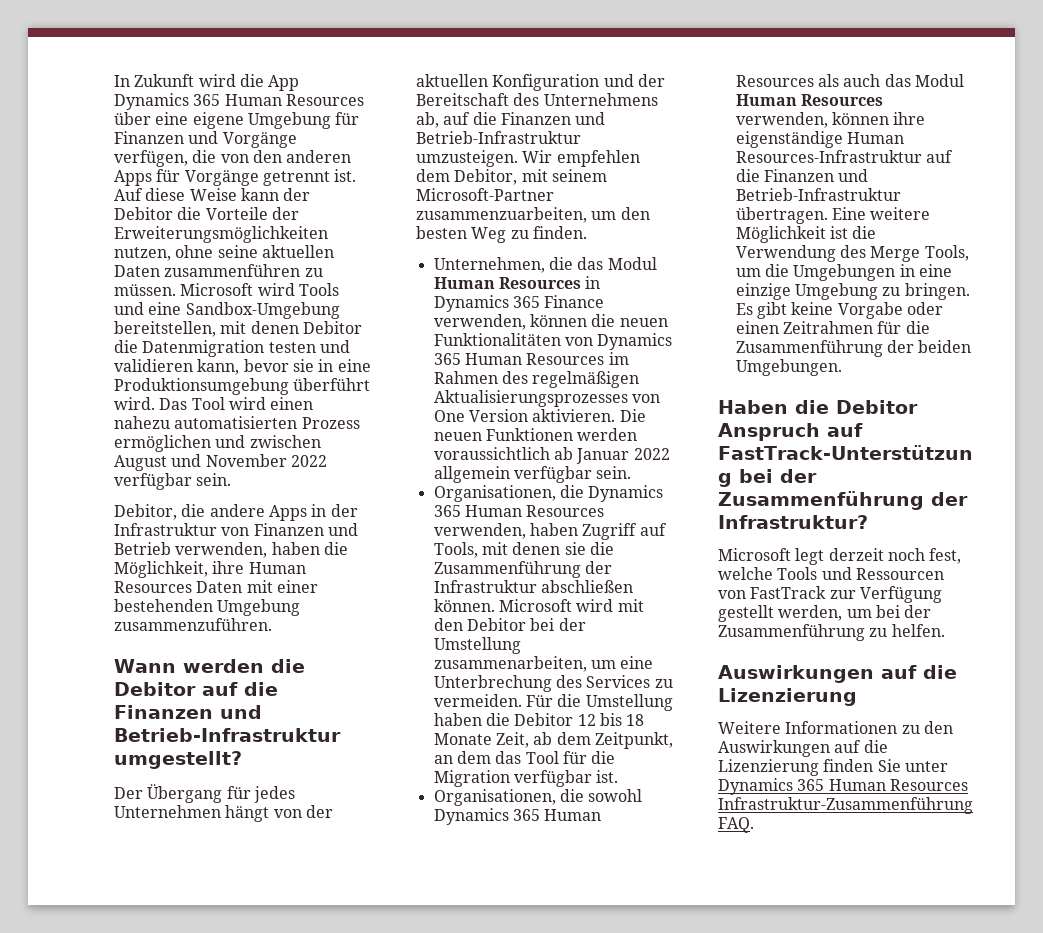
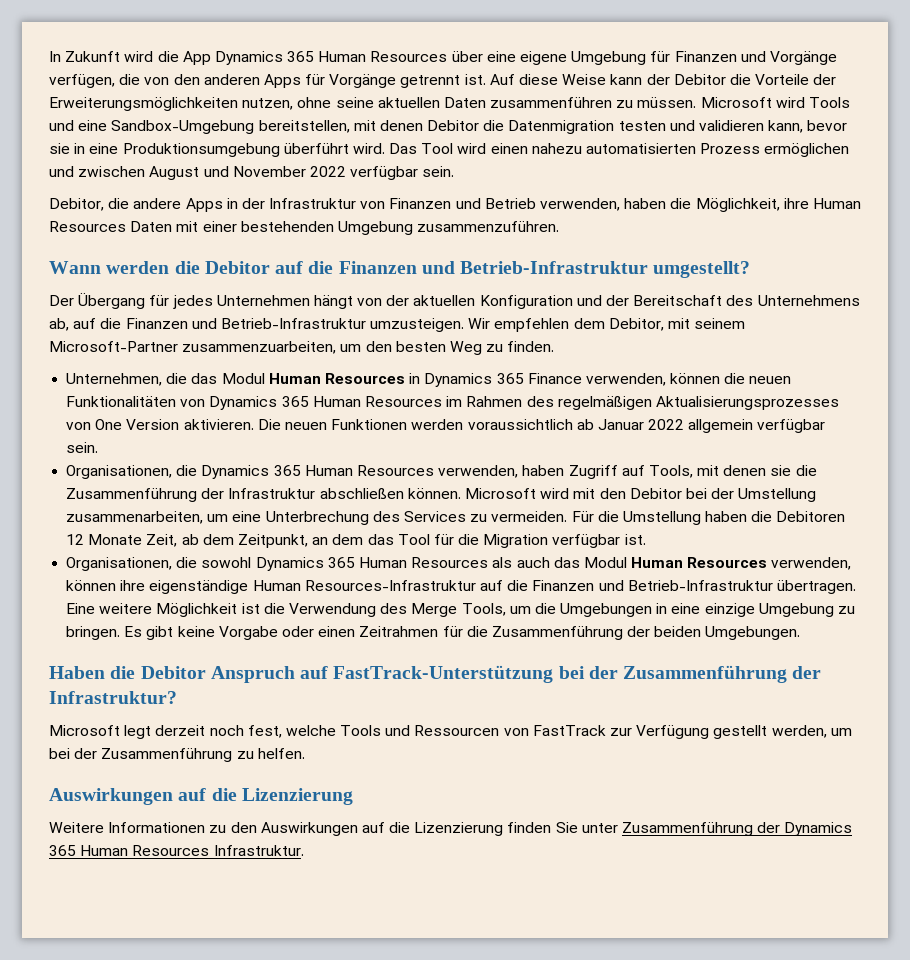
[514,713,645,726] Debitor 12 bis 18 -> [776,511,846,522] [66,534,85,545] Debitoren 12
[718,778,968,795] [718,797,973,814] [718,817,754,833] Dynamics 365 Human Resources Infrastruktur-Zusammenführung FAQ. -> [622,822,853,836] [49,845,304,856] Zusammenführung der Dynamics 365 Human Resources Infrastruktur.

